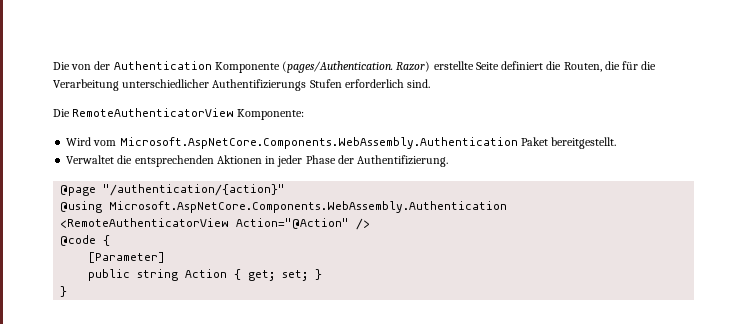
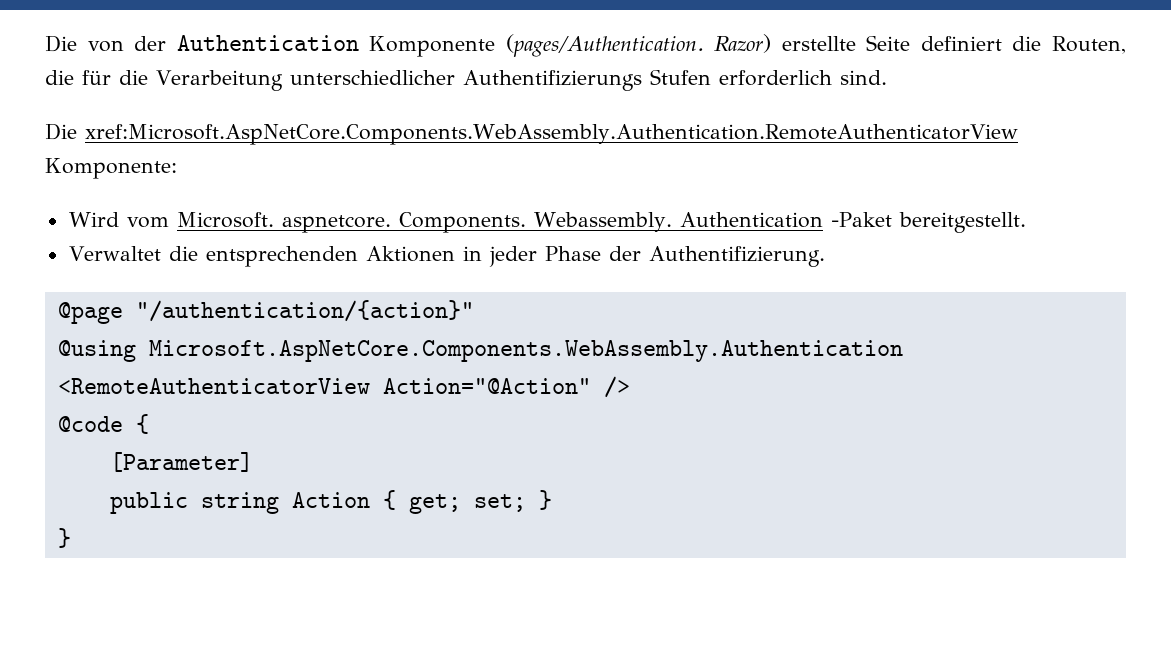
[72,108,235,117] RemoteAuthenticatorView -> [85,124,1018,145] xref:Microsoft.AspNetCore.Components.WebAssembly.Authentication.RemoteAuthenticatorView
[119,137,548,149] Microsoft.AspNetCore.Components.WebAssembly.Authentication Paket -> [176,212,892,233] Microsoft. aspnetcore. Components. Webassembly. Authentication -Paket

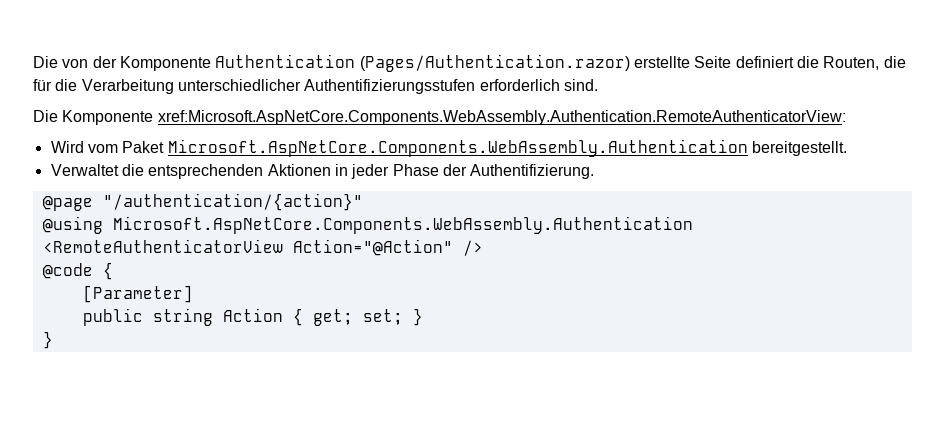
[176,34,772,57] Authentication Komponente (pages/Authentication. Razor) -> [119,54,630,72] Komponente Authentication (Pages/Authentication.razor)
[462,69,711,91] Authentifizierungs Stufen -> [304,79,476,94] Authentifizierungsstufen
[85,124,1018,145] [45,158,177,179] xref:Microsoft.AspNetCore.Components.WebAssembly.Authentication.RemoteAuthenticatorView Komponente: -> [62,110,846,125] Komponente xref:Microsoft.AspNetCore.Components.WebAssembly.Authentication.RemoteAuthenticatorView:
[176,212,892,233] Microsoft. aspnetcore. Components. Webassembly. Authentication -Paket -> [122,139,748,157] Paket Microsoft.AspNetCore.Components.WebAssembly.Authentication

